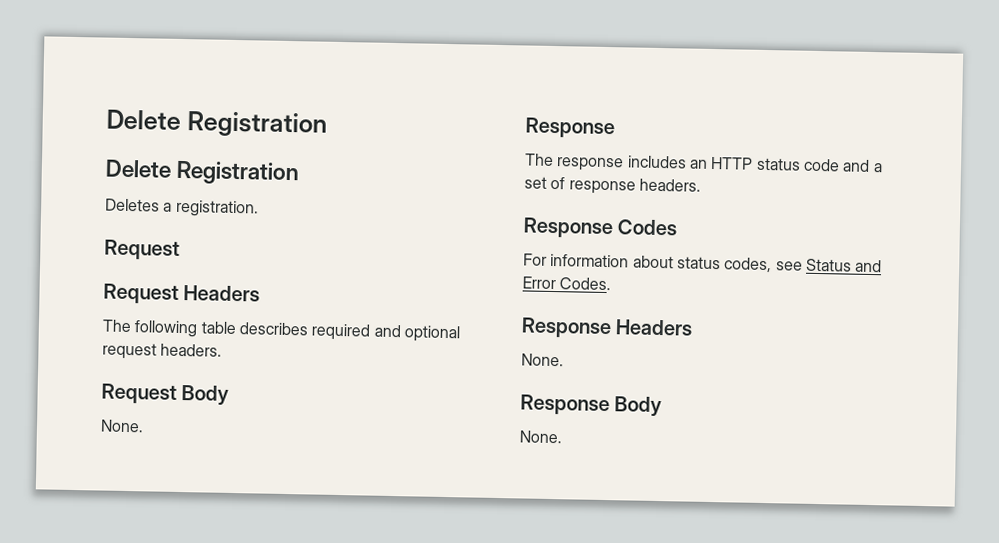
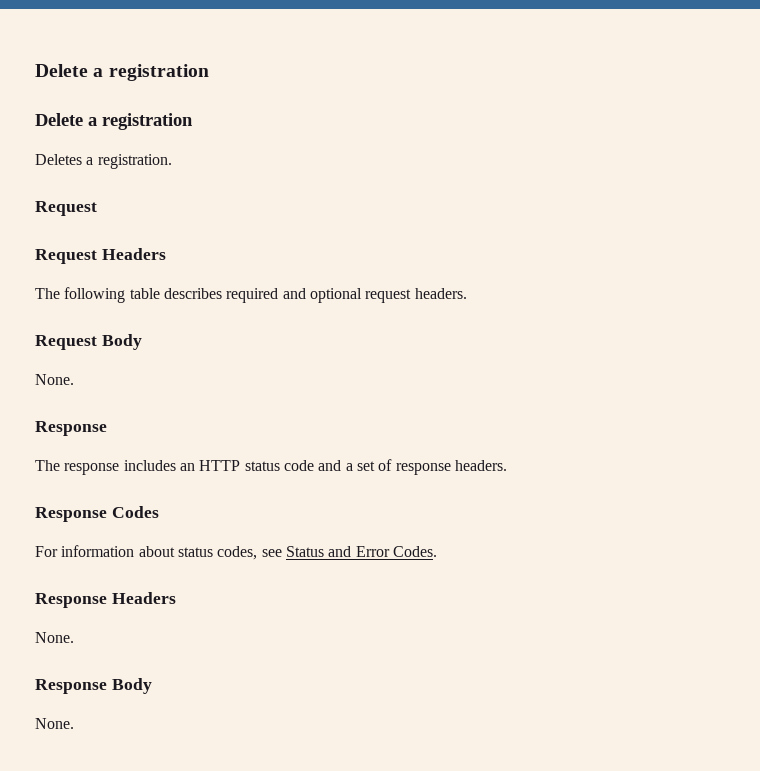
[106,109,327,138] [105,159,301,186] Delete Registration // Delete Registration -> [35,64,209,81] [35,113,193,130] Delete a registration // Delete a registration

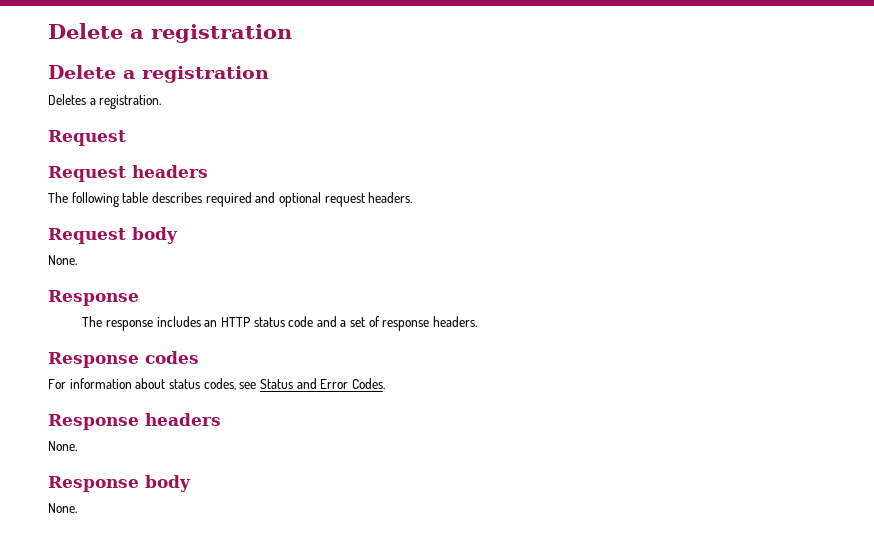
[101,248,166,260] Headers -> [132,165,208,178] headers
[101,334,142,350] Body -> [132,227,178,244] body
[111,506,159,518] Codes -> [145,351,199,364] codes
[111,592,176,604] [35,632,74,643] [35,678,152,694] Headers // None. // Response Body -> [145,413,221,426] [48,441,77,451] [48,475,191,492] headers // None. // Response body

